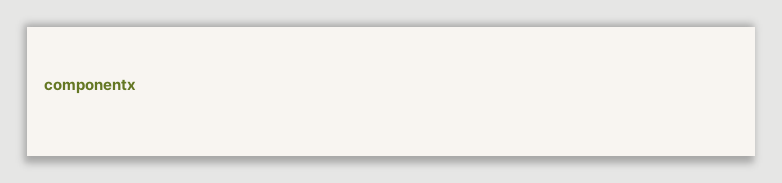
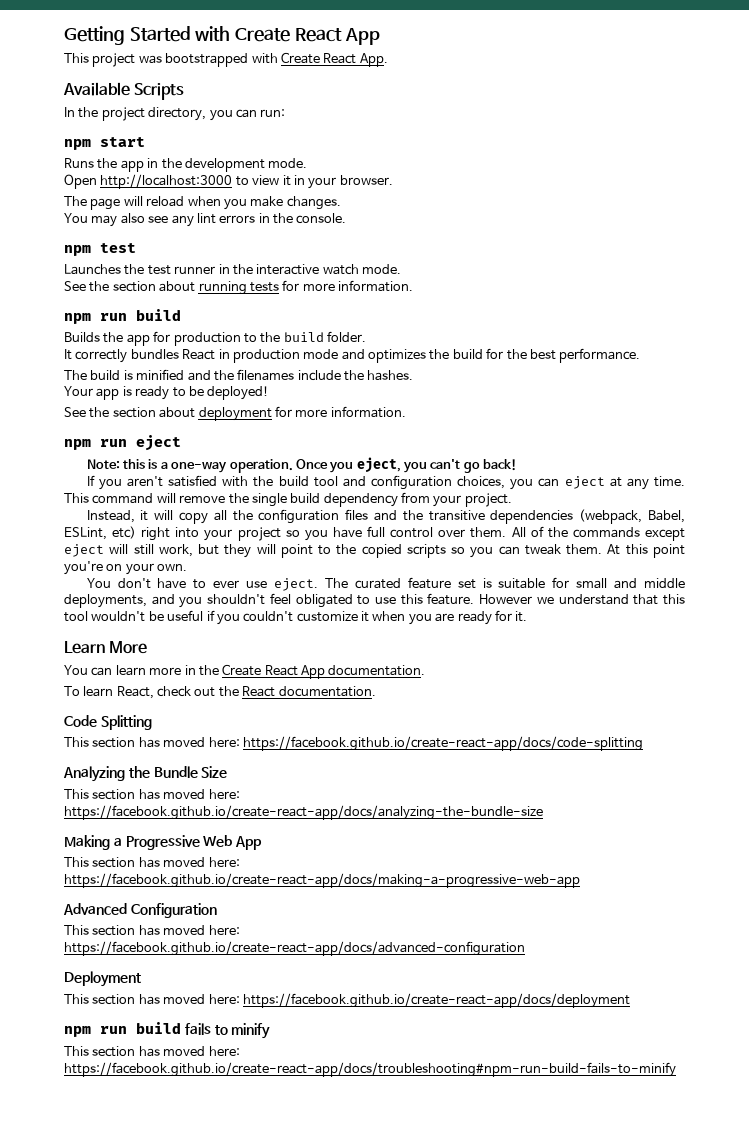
[44,79,136,94] componentx -> [64,26,380,45] [64,52,388,67] [63,82,185,100] [64,107,286,121] [64,137,145,150] [64,158,308,172] [64,174,393,189] [64,196,341,210] [64,213,347,227] [64,243,136,256] [64,264,401,275] [64,280,413,295] [64,309,181,324] [64,331,366,346] [64,348,641,363] [64,369,414,381] [64,386,270,400] [64,406,406,421] [64,435,181,451] [86,457,518,473] [86,475,685,490] [64,492,512,507] [86,509,685,524] [64,526,686,541] [64,544,685,558] [64,561,188,575] [86,577,685,591] [64,593,685,608] [64,610,528,625] [64,641,148,654] [64,664,426,679] [64,686,376,699] [64,715,152,730] [64,736,643,751] [63,766,228,782] [64,789,240,800] [64,805,543,820] [64,835,263,850] [64,857,240,868] [64,873,580,888] [63,903,217,918] [64,925,240,936] [64,941,525,956] [64,971,141,987] [64,993,630,1008] [64,1022,271,1039] [64,1046,240,1057] [64,1062,676,1077] Getting Started with Create React App // This project was bootstrapped with Create React App. // Available Scripts // In the project directory, you can run: // npm start // Runs the app in the development mode. // Open http://localhost:3000 to view it in your browser. // The page will reload when you make changes. // You may also see any lint errors in the console. // npm test // Launches the test runner in the interactive watch mode. // See the section about running tests for more information. // npm run build // Builds the app for production to the build folder. // It correctly bundles React in production mode and optimizes the build for the best performance. // The build is minified and the filenames include the hashes. // Your app is ready to be deployed! // See the section about deployment for more information. // npm run eject // Note: this is a one-way operation. Once you eject, you can't go back! // If you aren't satisfied with the build tool and configuration choices, you can eject at any time. This command will remove the single build dependency from your project. // Instead, it will copy all the configuration files and the transitive dependencies (webpack, Babel, ESLint, etc) right into your project so you have full control over them. All of the commands except eject will still work, but they will point to the copied scripts so you can tweak them. At this point you're on your own. // You don't have to ever use eject. The curated feature set is suitable for small and middle deployments, and you shouldn't feel obligated to use this feature. However we understand that this tool wouldn't be useful if you couldn't customize it when you are ready for it. // Learn More // You can learn more in the Create React App documentation. // To learn React, check out the React documentation. // Code Splitting // This section has moved here: https://facebook.github.io/create-react-app/docs/code-splitting // Analyzing the Bundle Size // This section has moved here: https://facebook.github.io/create-react-app/docs/analyzing-the-bundle-size // Making a Progressive Web App // This section has moved here: https://facebook.github.io/create-react-app/docs/making-a-progressive-web-app // Advanced Configuration // This section has moved here: https://facebook.github.io/create-react-app/docs/advanced-configuration // Deployment // This section has moved here: https://facebook.github.io/create-react-app/docs/deployment // npm run build fails to minify // This section has moved here: https://facebook.github.io/create-react-app/docs/troubleshooting#npm-run-build-fails-to-minify

